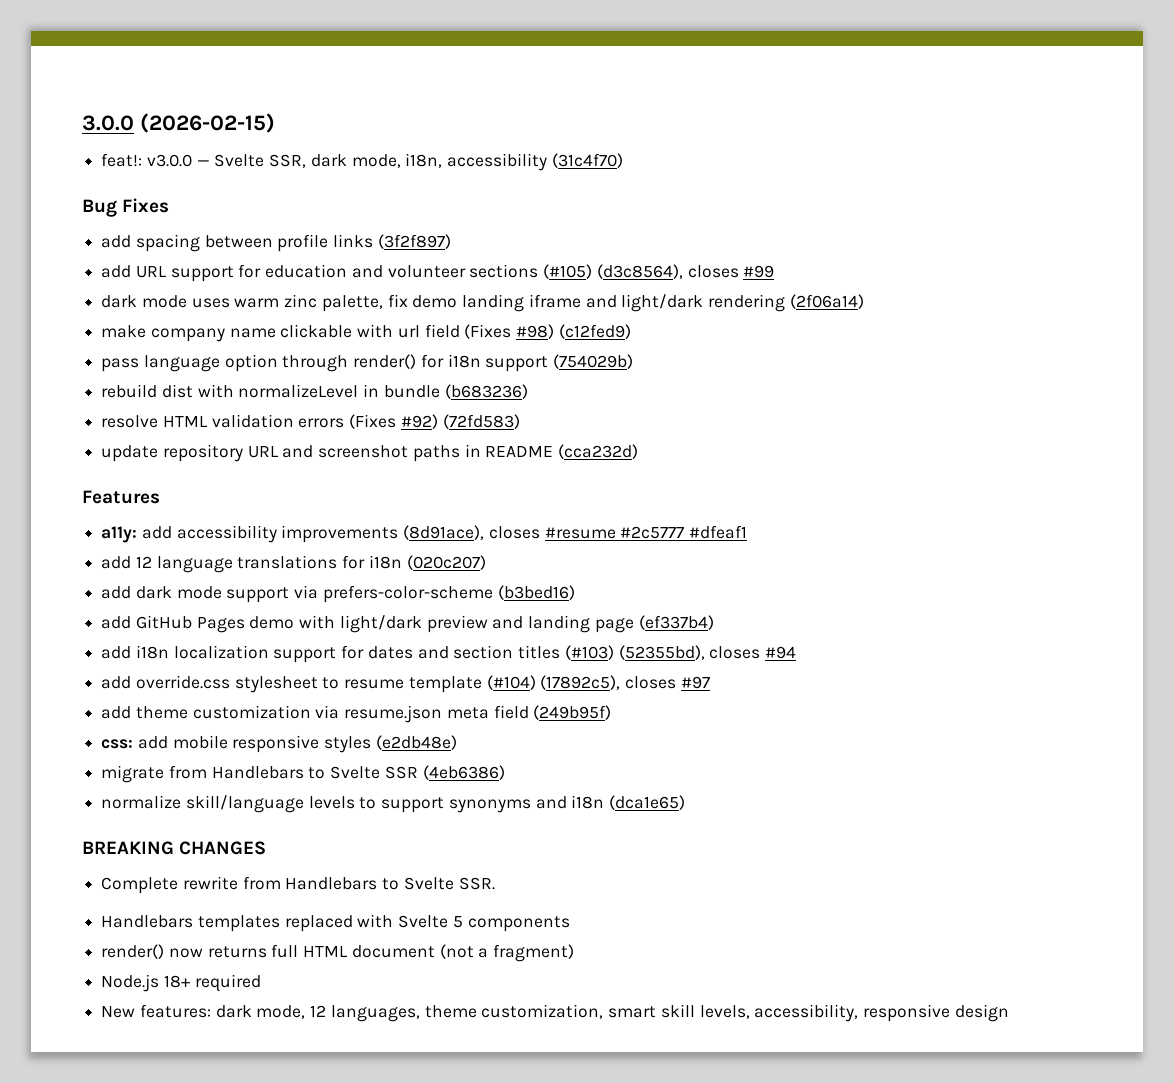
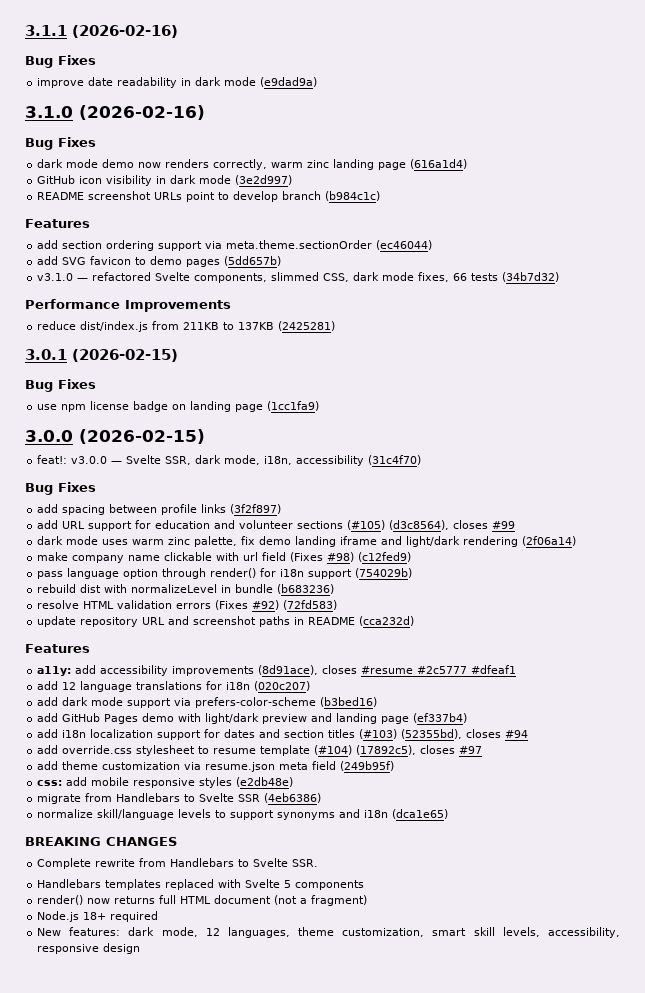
(82, 123) none -> [25,25,178,38] [25,55,96,68] [37,77,318,88] [25,105,205,120] [25,137,96,150] [37,159,468,170] [37,175,293,186] [37,191,381,202] [25,219,90,228] [37,240,433,251] [37,256,282,267] [37,272,560,283] [25,299,231,312] [37,321,336,332] [25,349,178,362] [25,379,96,392] [37,401,320,412] 3.1.1 (2026-02-16) // Bug Fixes // improve date readability in dark mode (e9dad9a) // 3.1.0 (2026-02-16) // Bug Fixes // dark mode demo now renders correctly, warm zinc landing page (616a1d4) // GitHub icon visibility in dark mode (3e2d997) // README screenshot URLs point to develop branch (b984c1c) // Features // add section ordering support via meta.theme.sectionOrder (ec46044) // add SVG favicon to demo pages (5dd657b) // v3.1.0 — refactored Svelte components, slimmed CSS, dark mode fixes, 66 tests (34b7d32) // Performance Improvements // reduce dist/index.js from 211KB to 137KB (2425281) // 3.0.1 (2026-02-15) // Bug Fixes // use npm license badge on landing page (1cc1fa9) //

